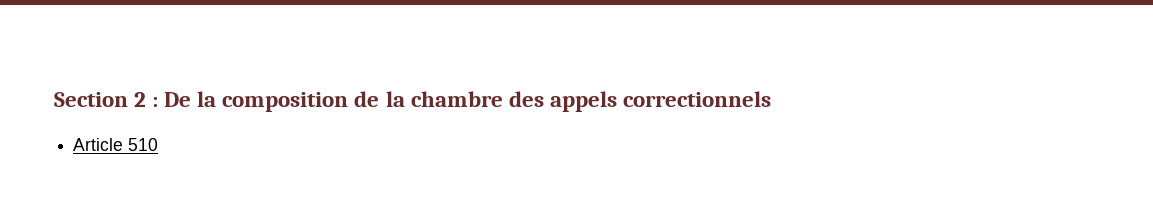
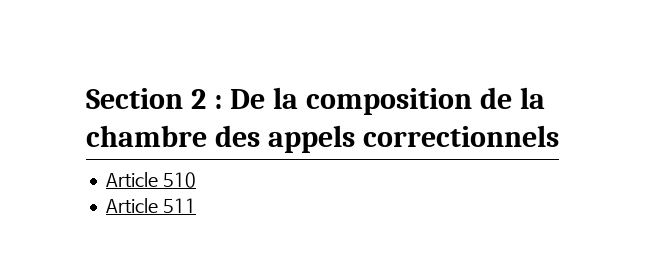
(159, 144) none -> [105,198,196,214] // Article 511

